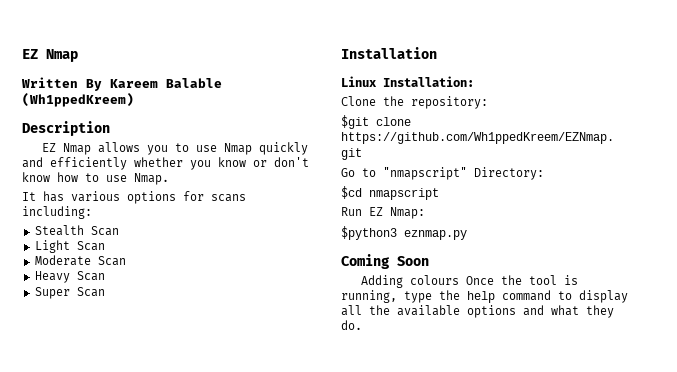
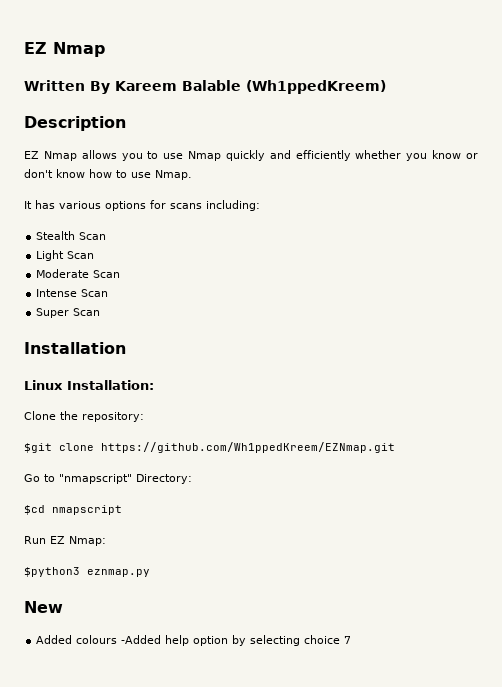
[34,271,70,283] Heavy -> [36,289,78,297] Intense
[341,254,429,269] [361,275,579,288] [341,290,628,303] [341,305,614,318] [341,320,362,330] Coming Soon // Adding colours Once the tool is running, type the help command to display all the available options and what they do. -> [24,601,63,613] [36,635,352,646] New // Added colours -Added help option by selecting choice 7

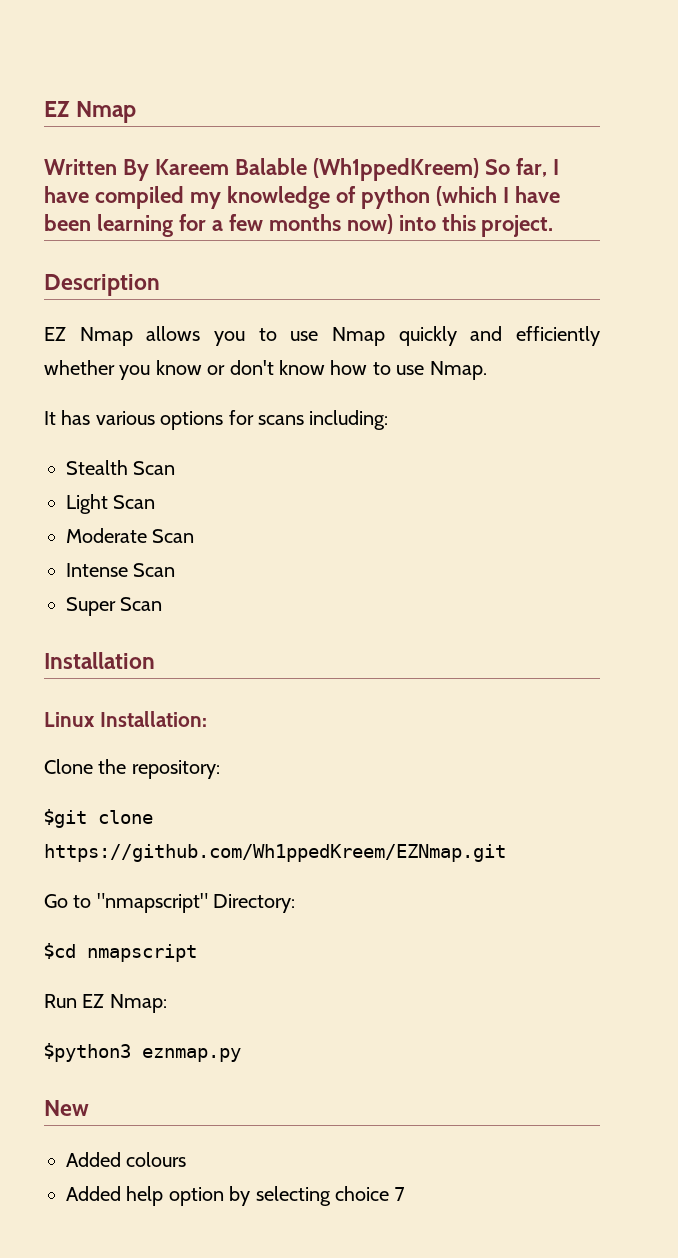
(386, 87) none -> [484,158,559,177] [44,186,560,209] [44,214,554,237] So far, I have compiled my knowledge of python (which I have been learning for a few months now) into this project.
[121,635,162,644] -Added -> [66,1186,121,1201] // Added

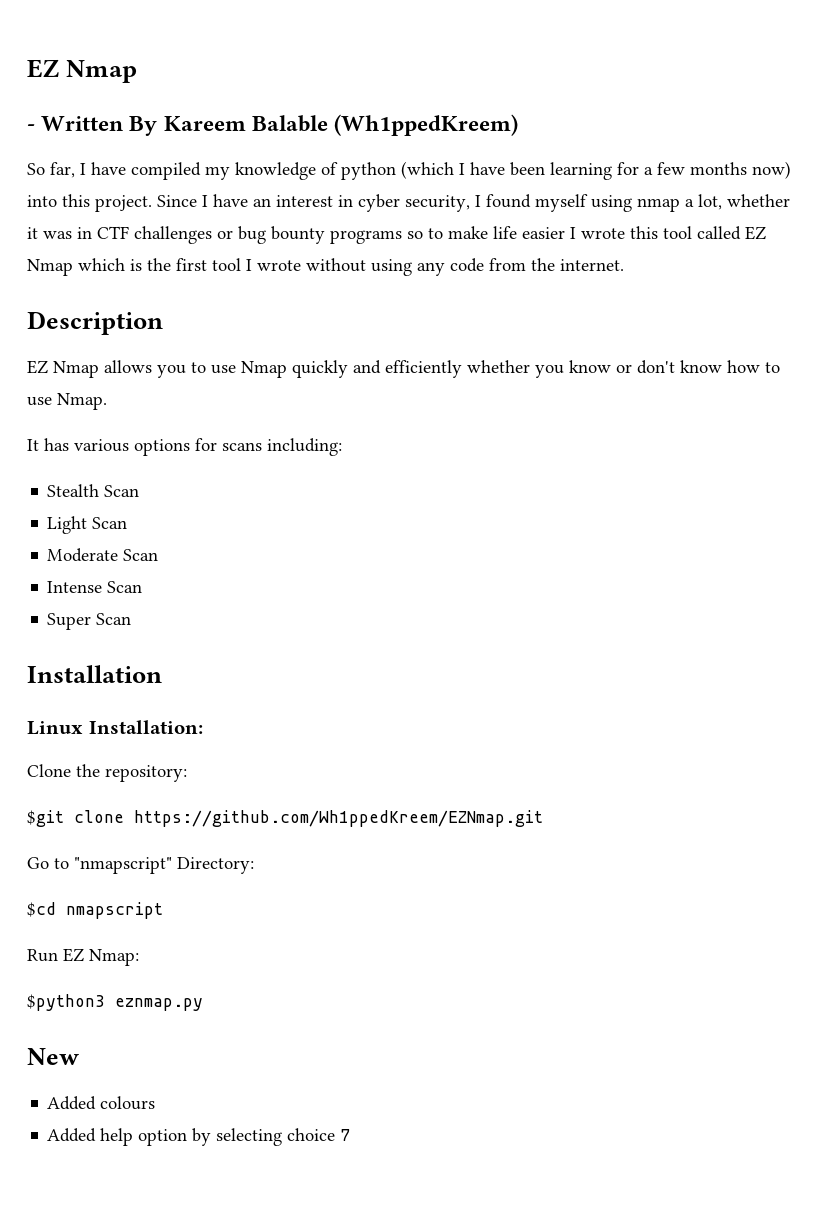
(137, 112) none -> [27,124,35,131] -
(479, 169) none -> (519, 125) //
(554, 226) none -> [157,194,790,212] [27,226,766,244] [27,258,624,276] Since I have an interest in cyber security, I found myself using nmap a lot, whether it was in CTF challenges or bug bounty programs so to make life easier I wrote this tool called EZ Nmap which is the first tool I wrote without using any code from the internet.

